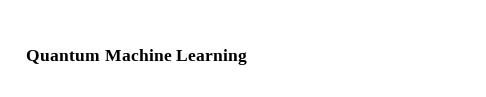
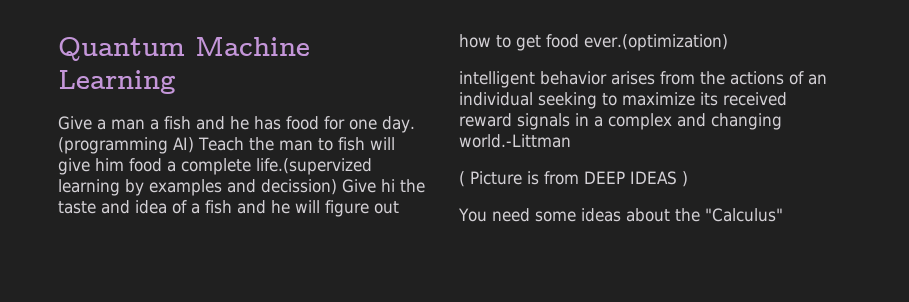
(248, 57) none -> [58,116,415,133] [58,137,395,154] [58,158,372,175] [58,179,425,196] [58,200,399,217] [459,34,728,51] [459,71,827,88] [459,92,787,109] [459,113,782,130] [459,134,571,148] [459,171,688,187] [458,208,783,222] // Give a man a fish and he has food for one day. (programming AI) Teach the man to fish will give him food a complete life.(supervized learning by examples and decission) Give hi the taste and idea of a fish and he will figure out how to get food ever.(optimization) // intelligent behavior arises from the actions of an individual seeking to maximize its received reward signals in a complex and changing world.-Littman // ( Picture is from DEEP IDEAS ) // You need some ideas about the "Calculus"

